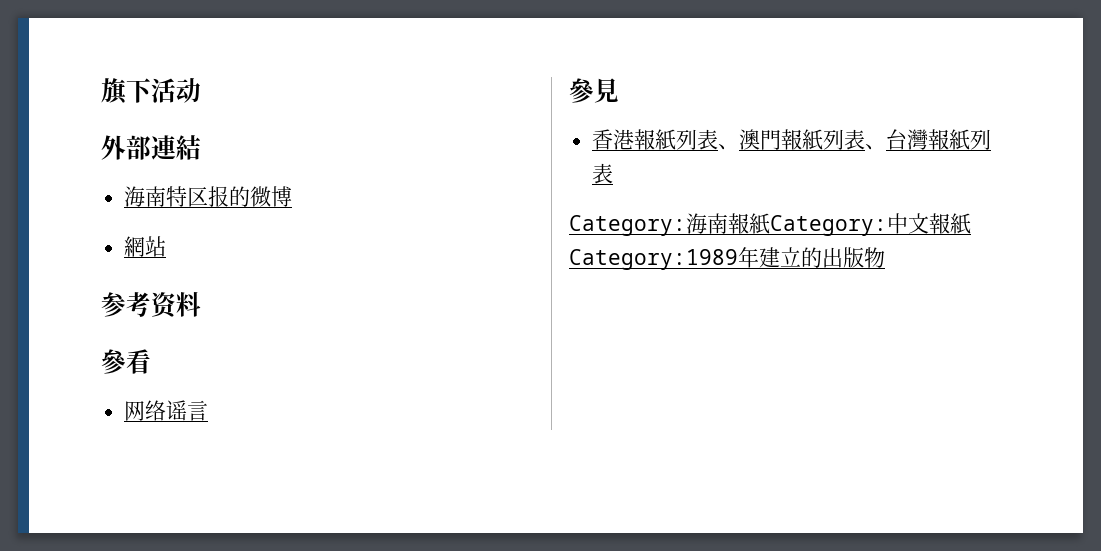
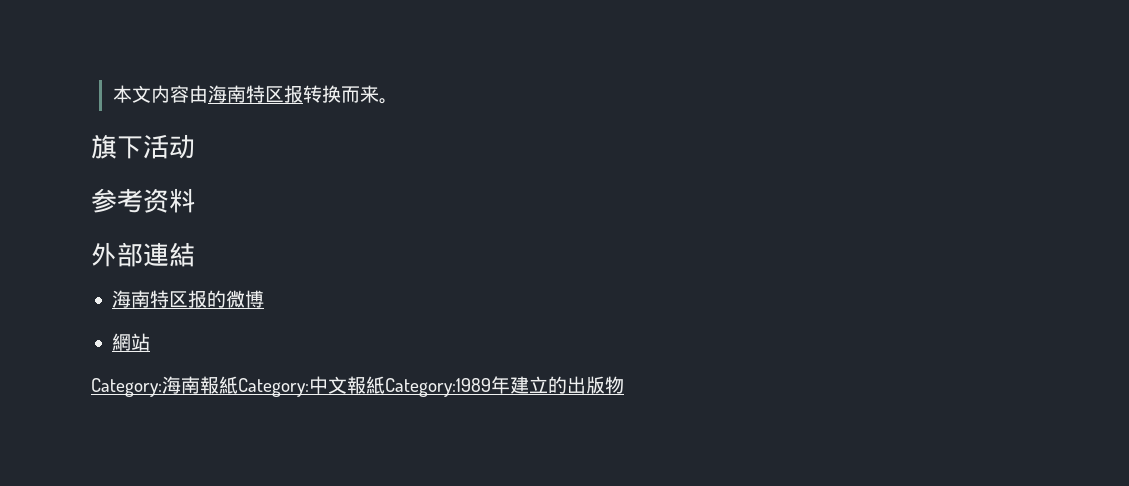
(101, 91) none -> [112,85,398,104] 本文内容由海南特区报转换而来。 //
(201, 90) none -> [91,188,195,213] // 参考资料
[101,292,201,319] [101,349,151,374] [124,400,209,421] [569,78,619,103] [592,129,992,150] [592,163,614,184] // 参考资料 // 參看 // 网络谣言 // 參見 // 香港報紙列表、澳門報紙列表、台灣報紙列表 -> (150, 342) none

